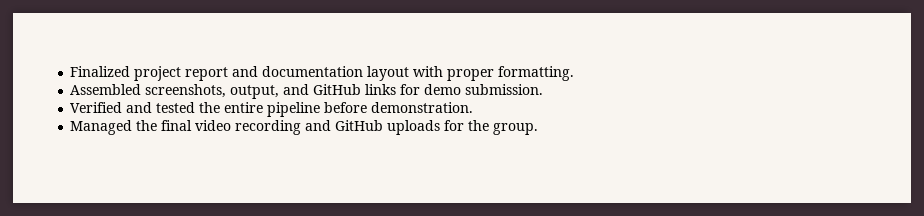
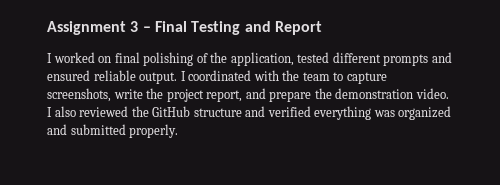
[70,66,575,81] [70,84,544,99] [70,102,474,117] [70,120,539,135] Finalized project report and documentation layout with proper formatting. // Assembled screenshots, output, and GitHub links for demo submission. // Verified and tested the entire pipeline before demonstration. // Managed the final video recording and GitHub uploads for the group. -> [47,21,322,35] [47,52,452,66] [47,70,387,84] [47,88,449,102] [47,106,452,120] [47,124,179,138] Assignment 3 – Final Testing and Report // I worked on final polishing of the application, tested different prompts and ensured reliable output. I coordinated with the team to capture screenshots, write the project report, and prepare the demonstration video. I also reviewed the GitHub structure and verified everything was organized and submitted properly.

